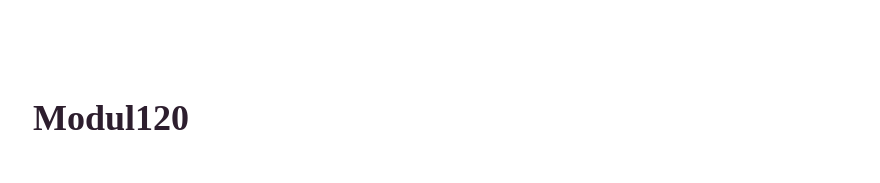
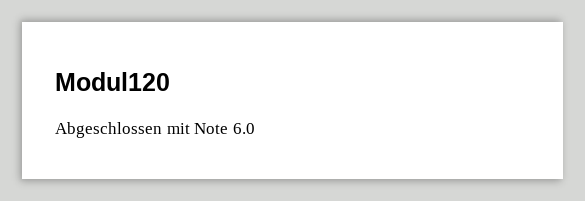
(189, 117) none -> [55,122,255,138] // Abgeschlossen mit Note 6.0

